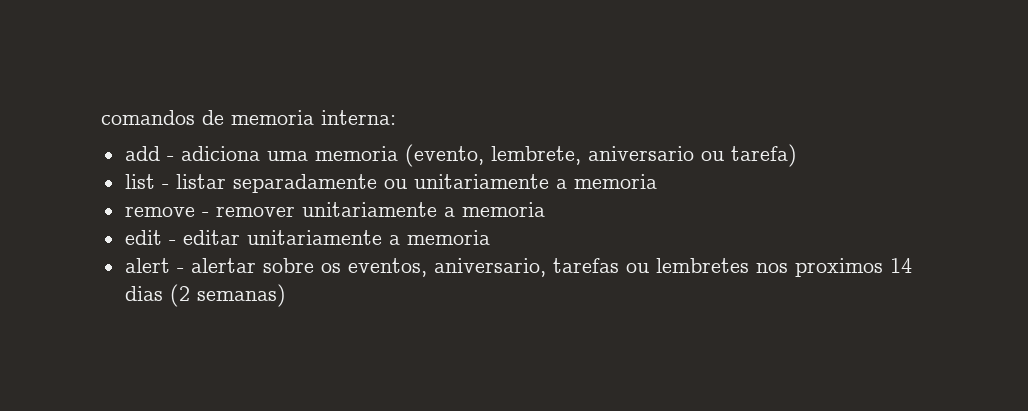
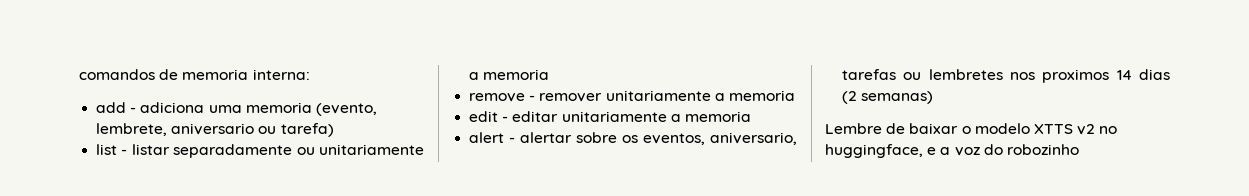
(286, 295) none -> [825,123,1118,135] [825,144,1079,158] // Lembre de baixar o modelo XTTS v2 no huggingface, e a voz do robozinho

